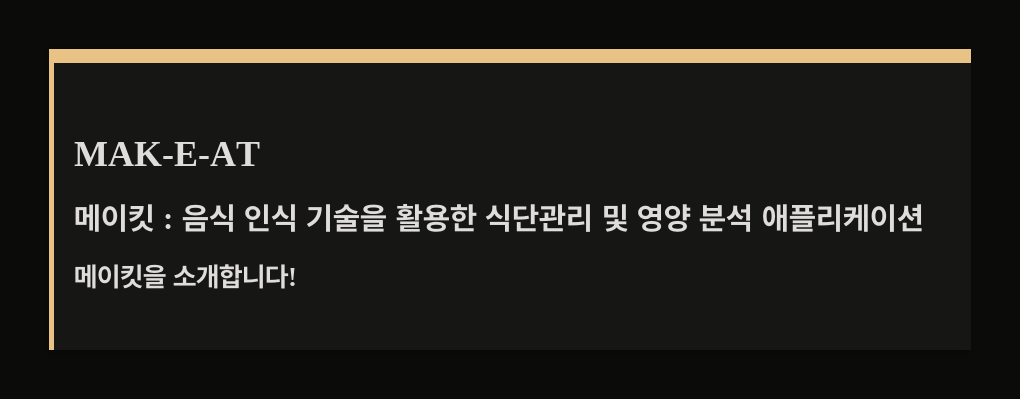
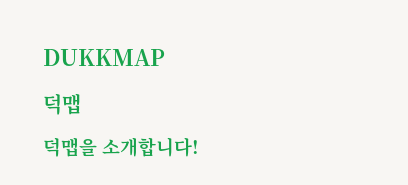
[74,142,260,166] [74,204,924,232] [74,264,166,289] MAK-E-AT // 메이킷 : 음식 인식 기술을 활용한 식단관리 및 영양 분석 애플리케이션 // 메이킷을 -> [43,49,165,66] [43,93,81,115] [43,137,97,157] DUKKMAP // 덕맵 // 덕맵을

